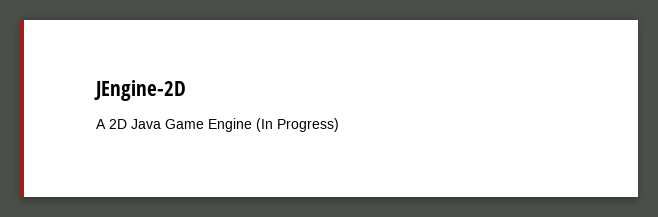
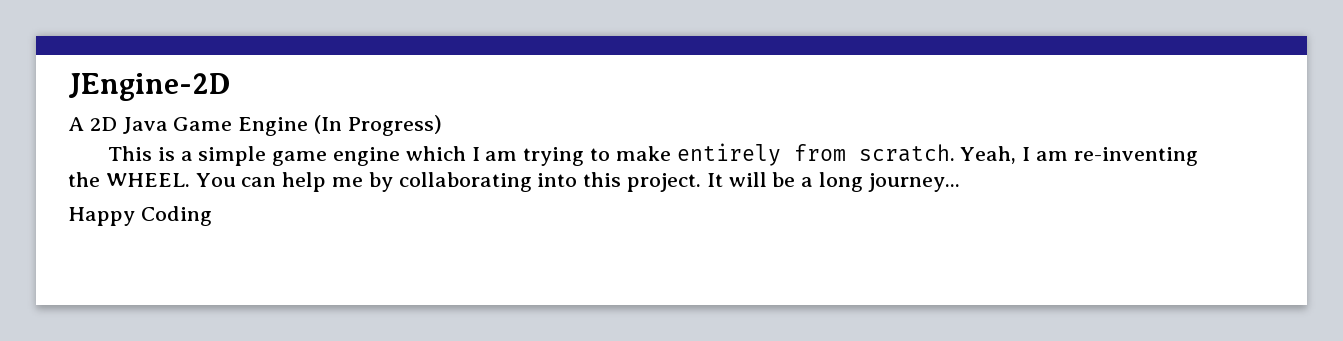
(339, 125) none -> [107,143,1198,166] [68,172,960,192] [68,206,212,226] // This is a simple game engine which I am trying to make entirely from scratch. Yeah, I am re-inventing the WHEEL. You can help me by collaborating into this project. It will be a long journey... // Happy Coding

